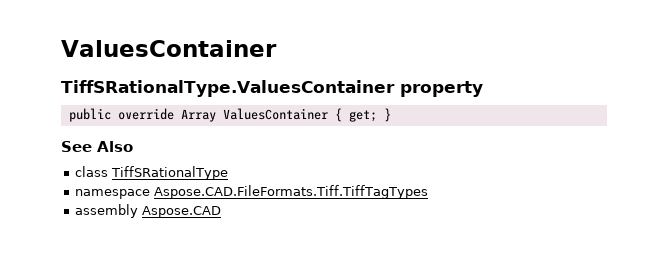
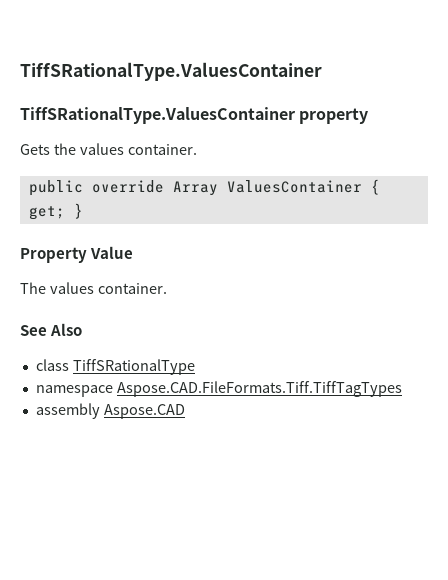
[61,40,277,57] ValuesContainer -> [20,62,322,81] TiffSRationalType.ValuesContainer
(483, 89) none -> [20,143,197,155] // Gets the values container.
(391, 115) none -> [20,246,134,263] [20,282,167,294] // Property Value // The values container.

